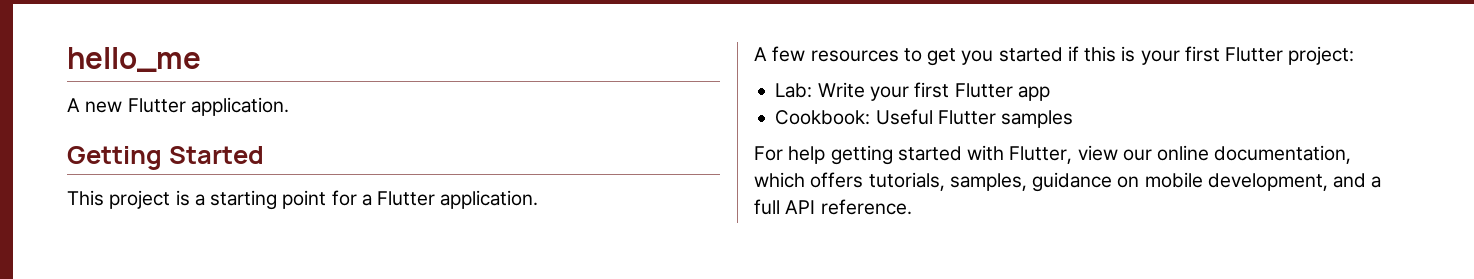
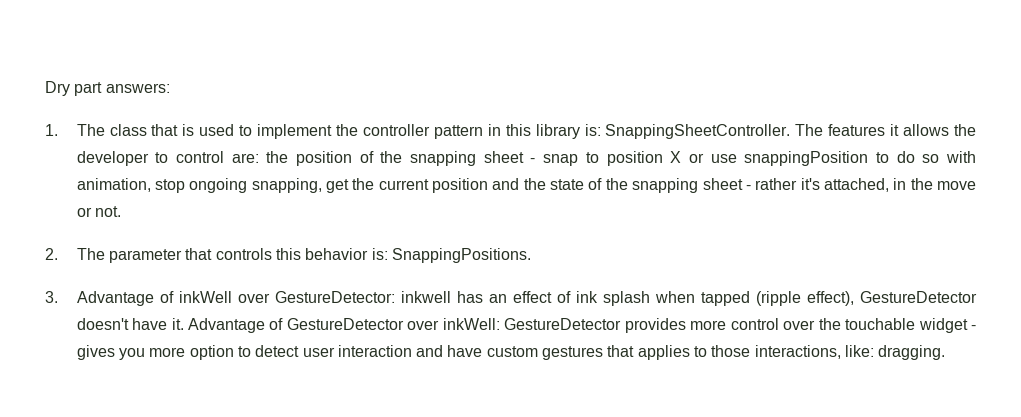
[67,47,201,72] [67,97,289,116] [67,146,264,170] [67,190,539,210] [754,46,1355,66] [775,82,1050,101] [775,109,1074,128] [754,145,1352,165] [754,172,1382,192] [754,199,912,215] hello_me // A new Flutter application. // Getting Started // This project is a starting point for a Flutter application. // A few resources to get you started if this is your first Flutter project: // Lab: Write your first Flutter app // Cookbook: Useful Flutter samples // For help getting started with Flutter, view our online documentation, which offers tutorials, samples, guidance on mobile development, and a full API reference. -> [45,81,170,96] [45,124,976,139] [76,151,977,166] [76,178,977,193] [76,206,121,217] [45,248,531,263] [45,291,977,306] [76,318,976,333] [76,345,946,360] Dry part answers: // 1. The class that is used to implement the controller pattern in this library is: SnappingSheetController. The features it allows the developer to control are: the position of the snapping sheet - snap to position X or use snappingPosition to do so with animation, stop ongoing snapping, get the current position and the state of the snapping sheet - rather it's attached, in the move or not. // 2. The parameter that controls this behavior is: SnappingPositions. // 3. Advantage of inkWell over GestureDetector: inkwell has an effect of ink splash when tapped (ripple effect), GestureDetector doesn't have it. Advantage of GestureDetector over inkWell: GestureDetector provides more control over the touchable widget - gives you more option to detect user interaction and have custom gestures that applies to those interactions, like: dragging.

